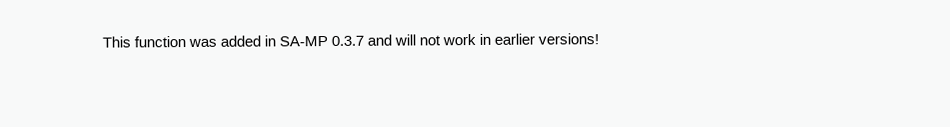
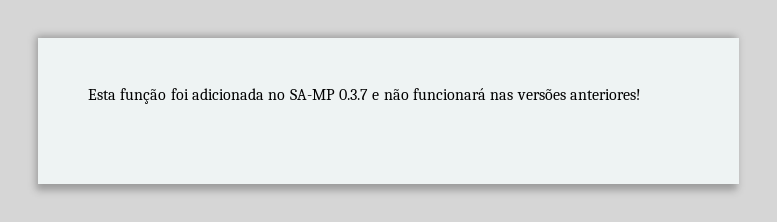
[101,33,600,48] This function was added in SA-MP 0.3.7 and will not work in earlier versions! -> [88,88,641,104] Esta função foi adicionada no SA-MP 0.3.7 e não funcionará nas versões anteriores!

